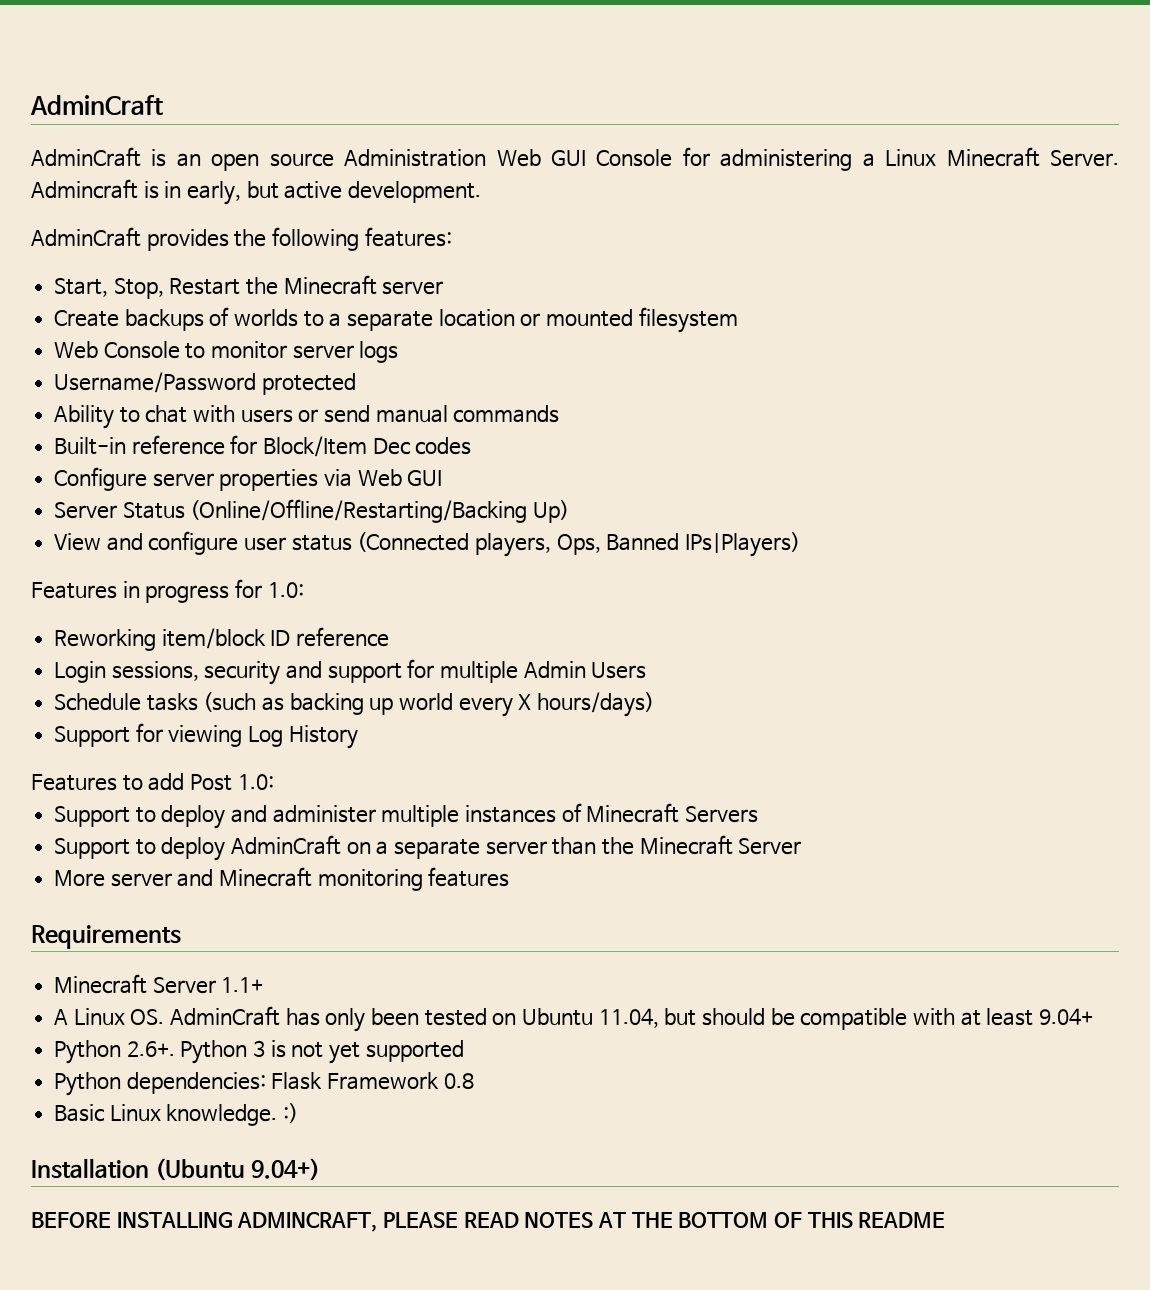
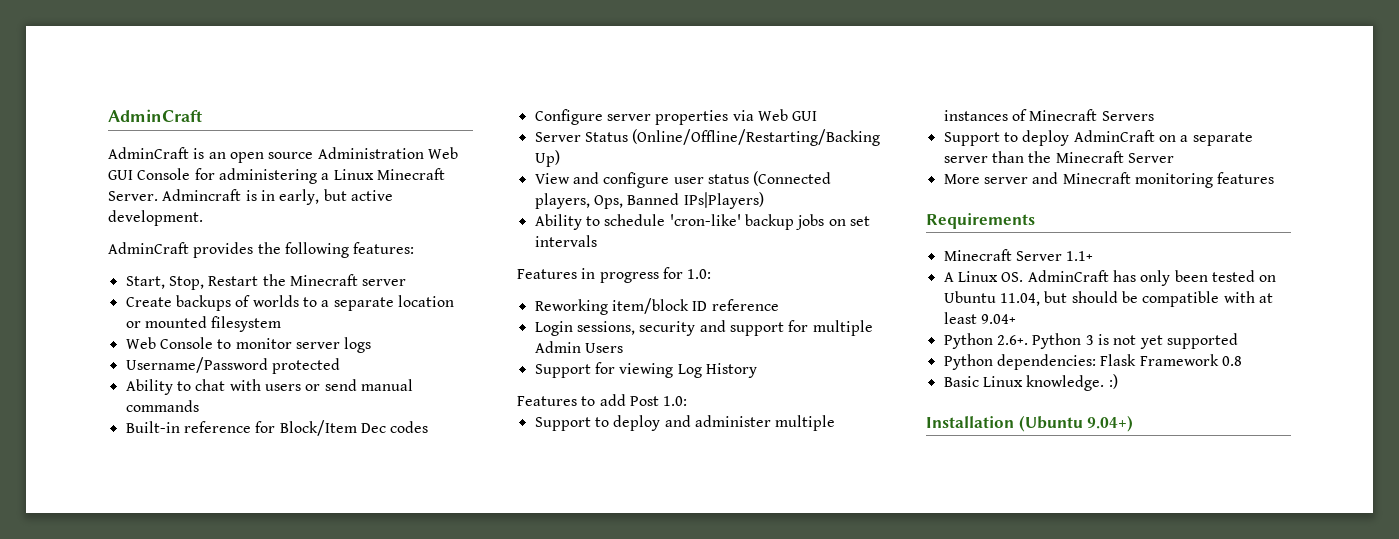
(801, 544) none -> [534,214,870,230] [534,235,597,247] // Ability to schedule 'cron-like' backup jobs on set intervals
[54,692,655,717] // Schedule tasks (such as backing up world every X hours/days) -> (623, 348) none
[31,1212,946,1232] // BEFORE INSTALLING ADMINCRAFT, PLEASE READ NOTES AT THE BOTTOM OF THIS README -> (1134, 423) none

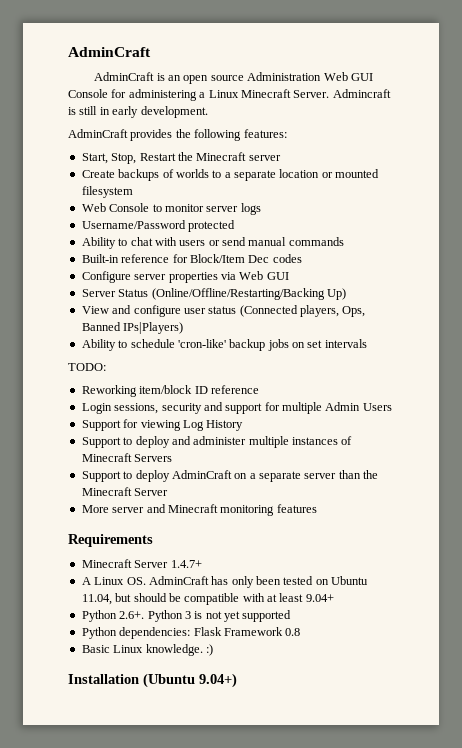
[260,189,393,205] in early, but active -> [79,106,139,118] still in early
[517,267,712,283] Features in progress for 1.0: -> [68,363,106,371] TODO:
[517,394,688,406] // Features to add Post 1.0: -> (244, 425) none
[1066,251,1094,261] 1.1+ -> [170,560,202,568] 1.4.7+

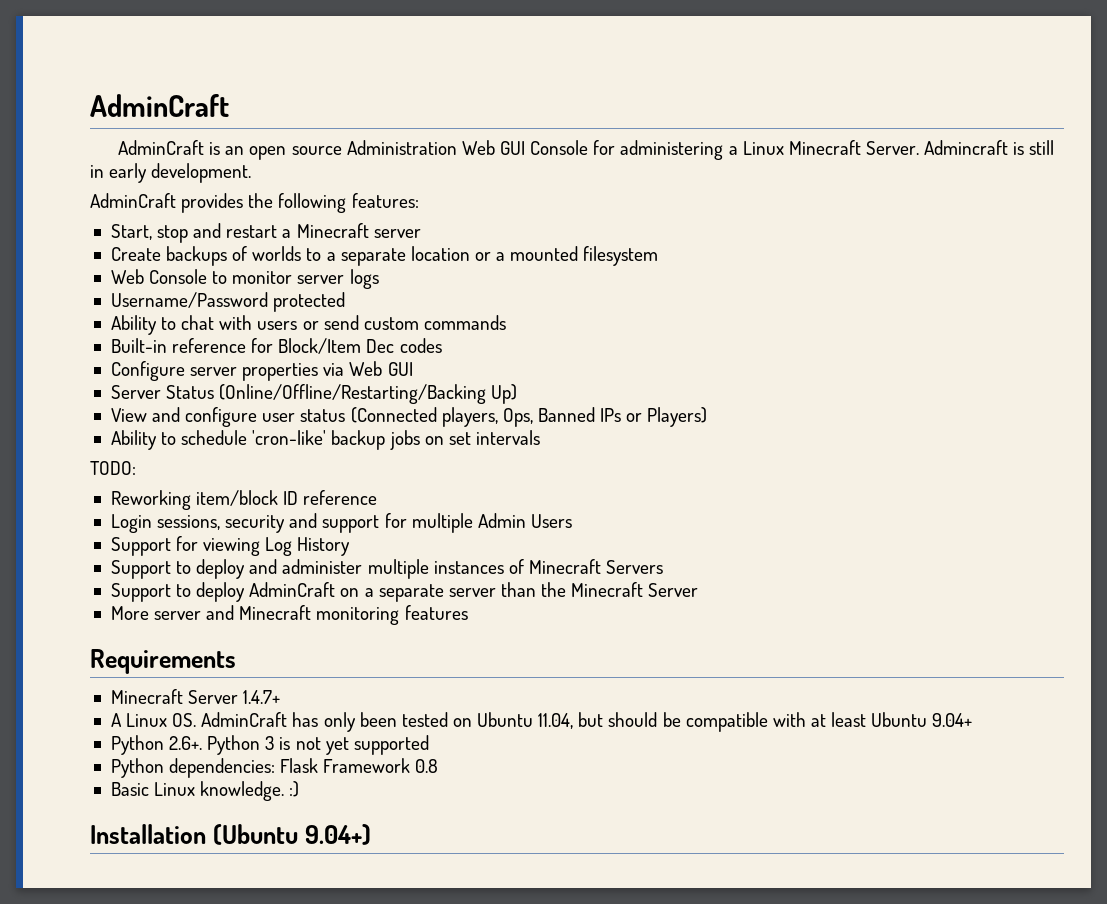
[111,152,193,164] Stop, Restart the -> [157,223,292,243] stop and restart a
(333, 175) none -> [496,252,506,261] a
[248,237,287,246] manual -> [363,317,419,330] custom
[123,322,184,334] IPs|Players) -> [600,407,708,427] IPs or Players)
(304, 597) none -> [871,712,928,727] Ubuntu

